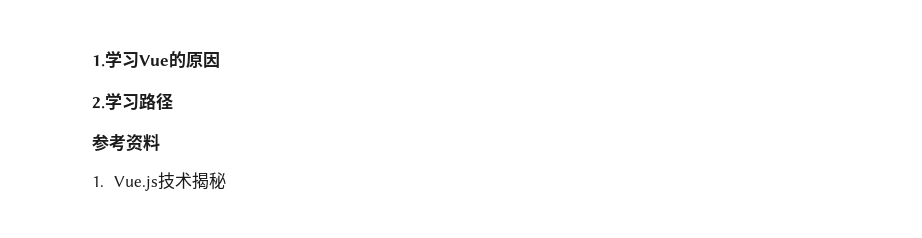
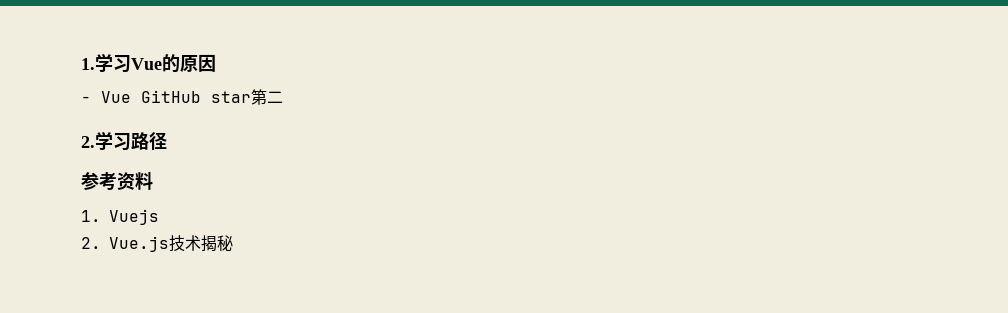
(220, 60) none -> [81,89,283,105] // - Vue GitHub star第二
(104, 181) none -> [109,209,159,225] [81,237,101,249] Vuejs // 2.

